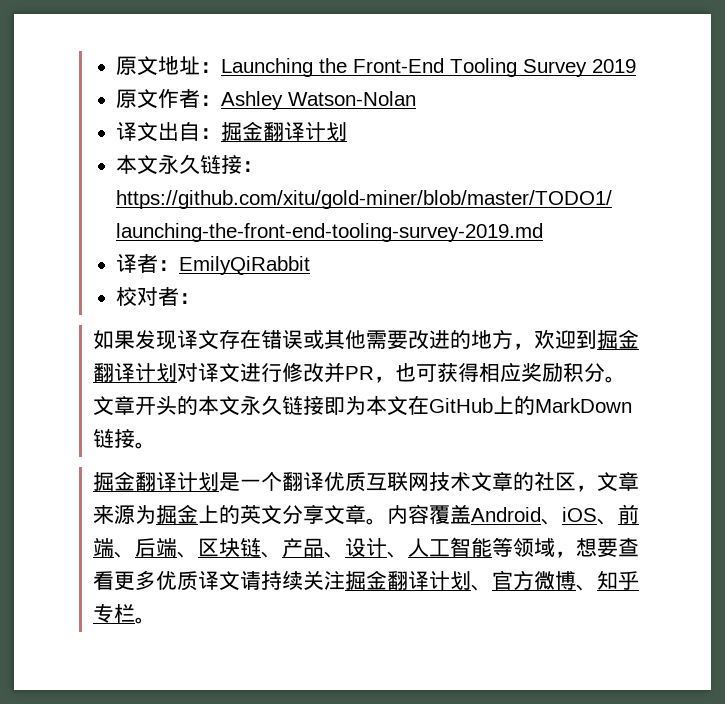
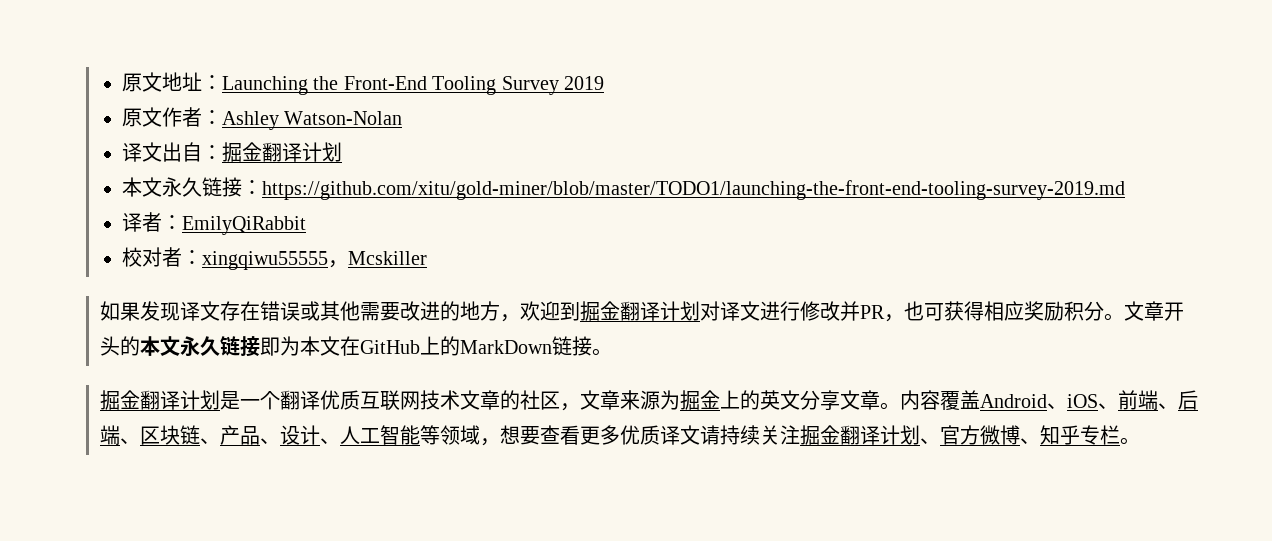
(200, 298) none -> [201,251,427,270] xingqiwu55555，Mcskiller

